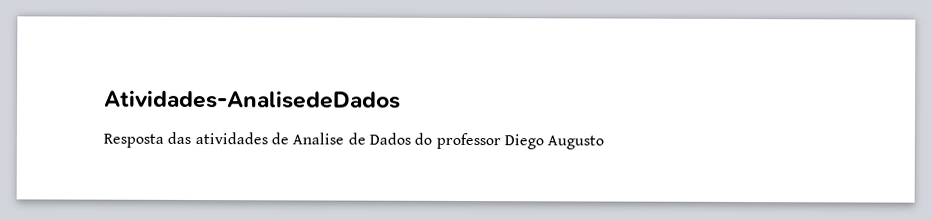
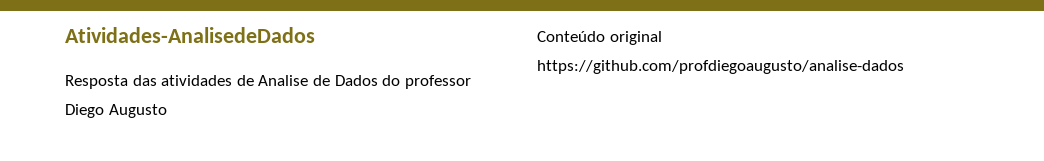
(605, 142) none -> [537,31,662,45] [537,60,904,74] // Conteúdo original https://github.com/profdiegoaugusto/analise-dados

